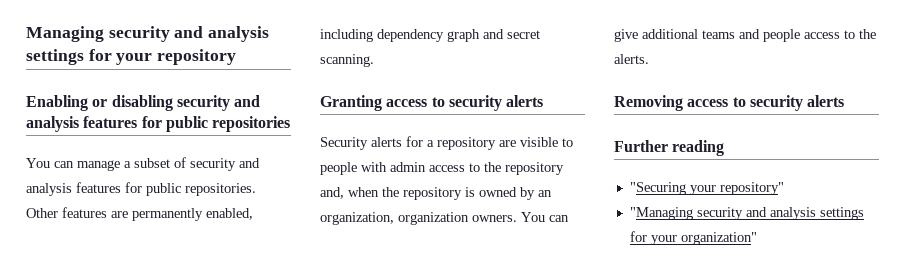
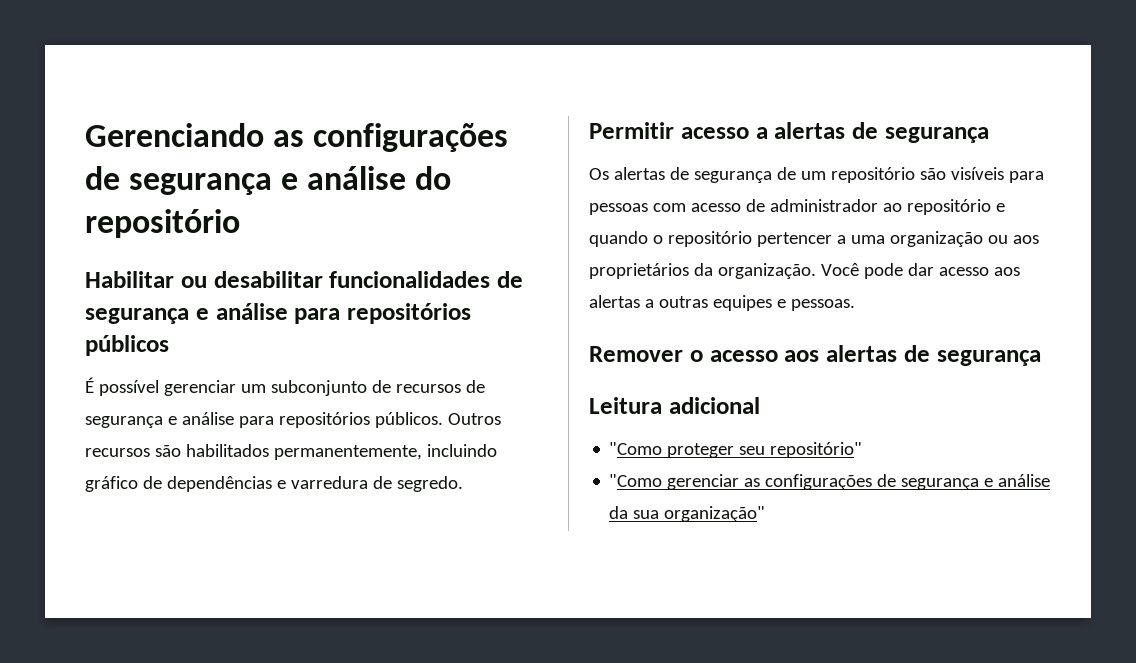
[26,26,270,42] [26,49,237,65] [26,95,261,111] [26,116,291,132] [26,157,260,171] [26,182,256,196] [26,207,253,221] [320,29,540,42] [320,54,374,67] [320,95,544,111] [320,136,573,150] [320,162,564,175] [320,187,552,200] [320,212,569,225] [614,29,876,42] [614,54,649,64] [614,95,845,111] [614,140,725,156] [629,182,784,195] [629,207,864,220] [629,231,757,245] Managing security and analysis settings for your repository // Enabling or disabling security and analysis features for public repositories // You can manage a subset of security and analysis features for public repositories. Other features are permanently enabled, including dependency graph and secret scanning. // Granting access to security alerts // Security alerts for a repository are visible to people with admin access to the repository and, when the repository is owned by an organization, organization owners. You can give additional teams and people access to the alerts. // Removing access to security alerts // Further reading // "Securing your repository" // "Managing security and analysis settings for your organization" -> [85,123,509,152] [85,166,452,195] [85,209,240,238] [85,271,523,288] [85,303,471,324] [85,335,169,356] [85,377,485,396] [85,412,501,428] [85,444,497,460] [85,476,463,492] [589,122,989,143] [589,167,1044,183] [589,199,1005,215] [589,231,1039,247] [589,263,1020,279] [589,295,855,311] [589,345,1041,366] [589,397,760,414] [609,442,863,458] [609,474,1051,490] [609,506,766,522] Gerenciando as configurações de segurança e análise do repositório // Habilitar ou desabilitar funcionalidades de segurança e análise para repositórios públicos // É possível gerenciar um subconjunto de recursos de segurança e análise para repositórios públicos. Outros recursos são habilitados permanentemente, incluindo gráfico de dependências e varredura de segredo. // Permitir acesso a alertas de segurança // Os alertas de segurança de um repositório são visíveis para pessoas com acesso de administrador ao repositório e quando o repositório pertencer a uma organização ou aos proprietários da organização. Você pode dar acesso aos alertas a outras equipes e pessoas. // Remover o acesso aos alertas de segurança // Leitura adicional // "Como proteger seu repositório" // "Como gerenciar as configurações de segurança e análise da sua organização"

